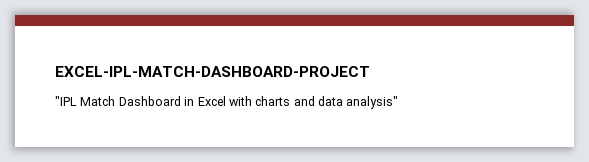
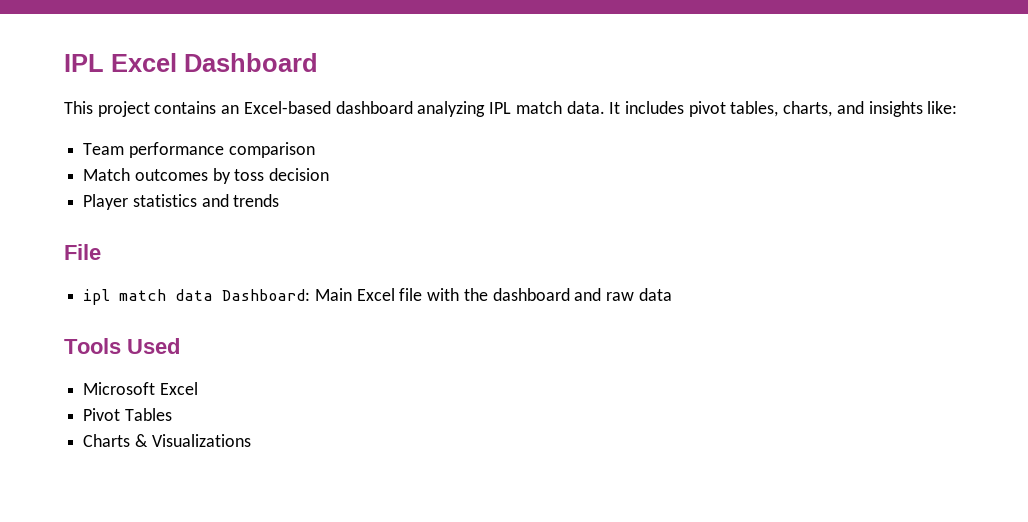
[55,66,370,77] [55,96,399,109] EXCEL-IPL-MATCH-DASHBOARD-PROJECT // "IPL Match Dashboard in Excel with charts and data analysis" -> [64,53,318,72] [64,101,958,117] [83,142,315,158] [83,168,330,184] [83,194,280,210] [64,244,101,260] [83,288,672,305] [64,338,180,354] [83,382,198,395] [83,408,172,421] [83,434,251,447] IPL Excel Dashboard // This project contains an Excel-based dashboard analyzing IPL match data. It includes pivot tables, charts, and insights like: // Team performance comparison // Match outcomes by toss decision // Player statistics and trends // File // ipl match data Dashboard: Main Excel file with the dashboard and raw data // Tools Used // Microsoft Excel // Pivot Tables // Charts & Visualizations

